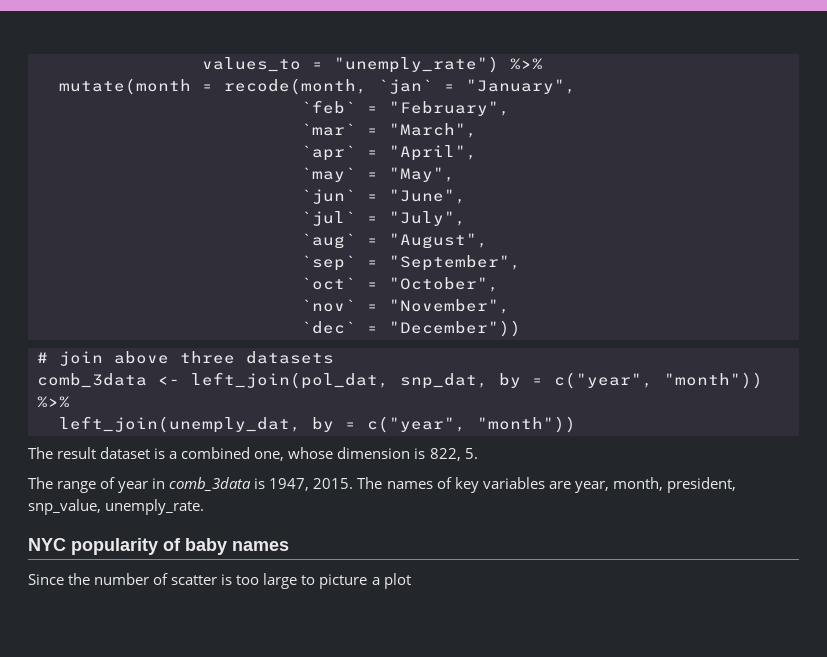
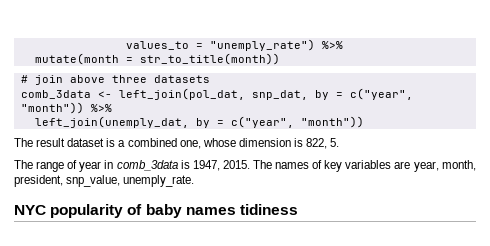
[224,78,576,95] [301,100,510,116] [301,123,477,138] [301,145,477,161] [301,167,455,182] [301,189,466,204] [301,211,466,226] [301,233,488,249] [301,255,521,271] [301,277,499,292] [301,299,510,314] [301,320,521,337] recode(month, `jan` = "January", // `feb` = "February", // `mar` = "March", // `apr` = "April", // `may` = "May", // `jun` = "June", // `jul` = "July", // `aug` = "August", // `sep` = "September", // `oct` = "October", // `nov` = "November", // `dec` = "December")) -> [139,53,280,65] str_to_title(month))
[28,573,411,589] // Since the number of scatter is too large to picture a plot -> [239,204,298,215] tidiness

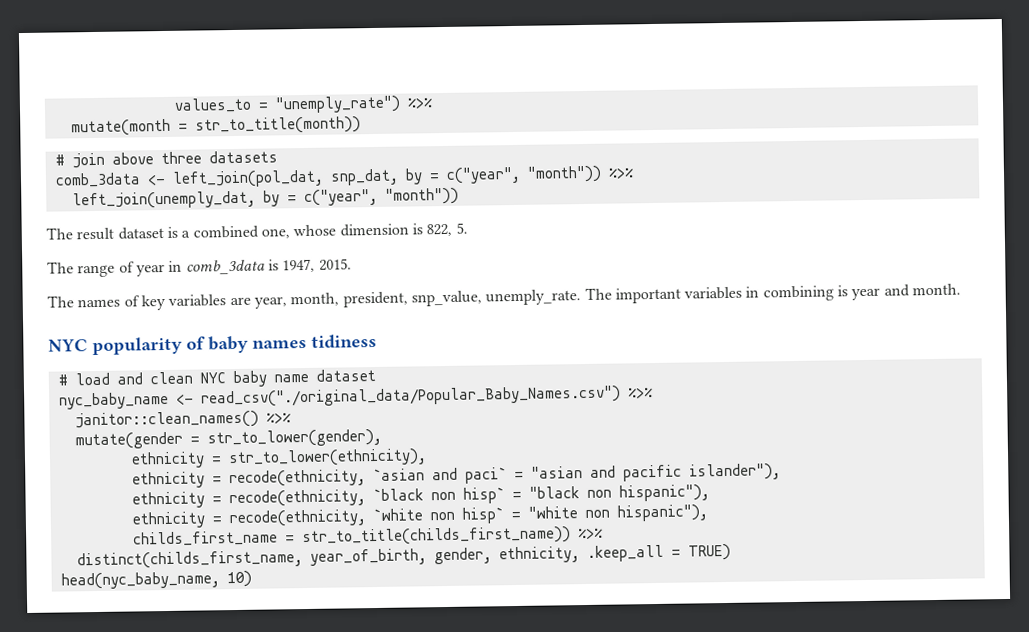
(250, 164) none -> (352, 264) //
(195, 181) none -> [584,283,962,304] The important variables in combining is year and month.
(298, 209) none -> [57,368,376,388] [58,385,653,410] [74,410,291,430] [74,428,382,450] [130,448,427,469] [131,463,781,489] [131,484,710,509] [131,504,708,529] [132,526,603,547] [76,543,731,570] [60,570,252,590] // # load and clean NYC baby name dataset // nyc_baby_name <- read_csv("./original_data/Popular_Baby_Names.csv") %>% // janitor::clean_names() %>% // mutate(gender = str_to_lower(gender), // ethnicity = str_to_lower(ethnicity), // ethnicity = recode(ethnicity, `asian and paci` = "asian and pacific islander"), // ethnicity = recode(ethnicity, `black non hisp` = "black non hispanic"), // ethnicity = recode(ethnicity, `white non hisp` = "white non hispanic"), // childs_first_name = str_to_title(childs_first_name)) %>% // distinct(childs_first_name, year_of_birth, gender, ethnicity, .keep_all = TRUE) // head(nyc_baby_name, 10)

